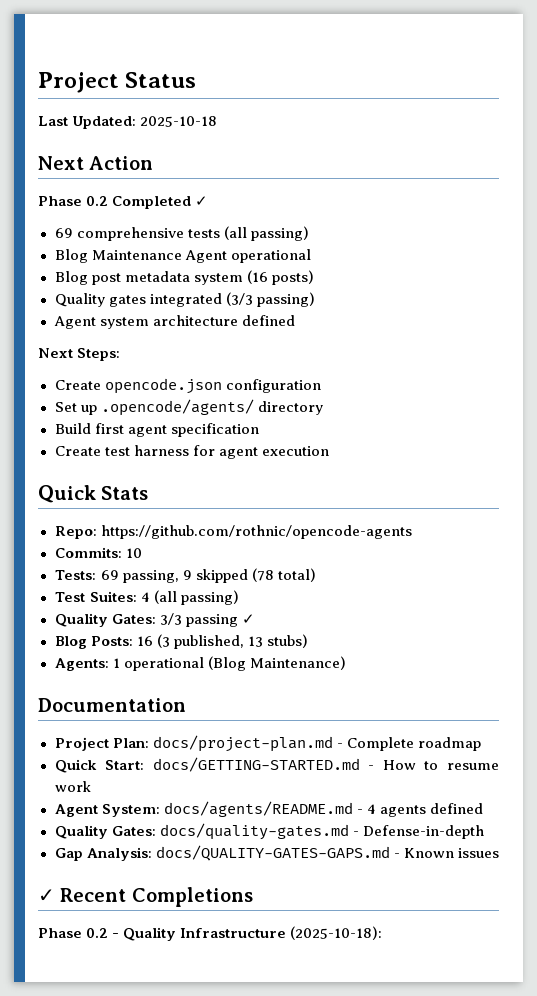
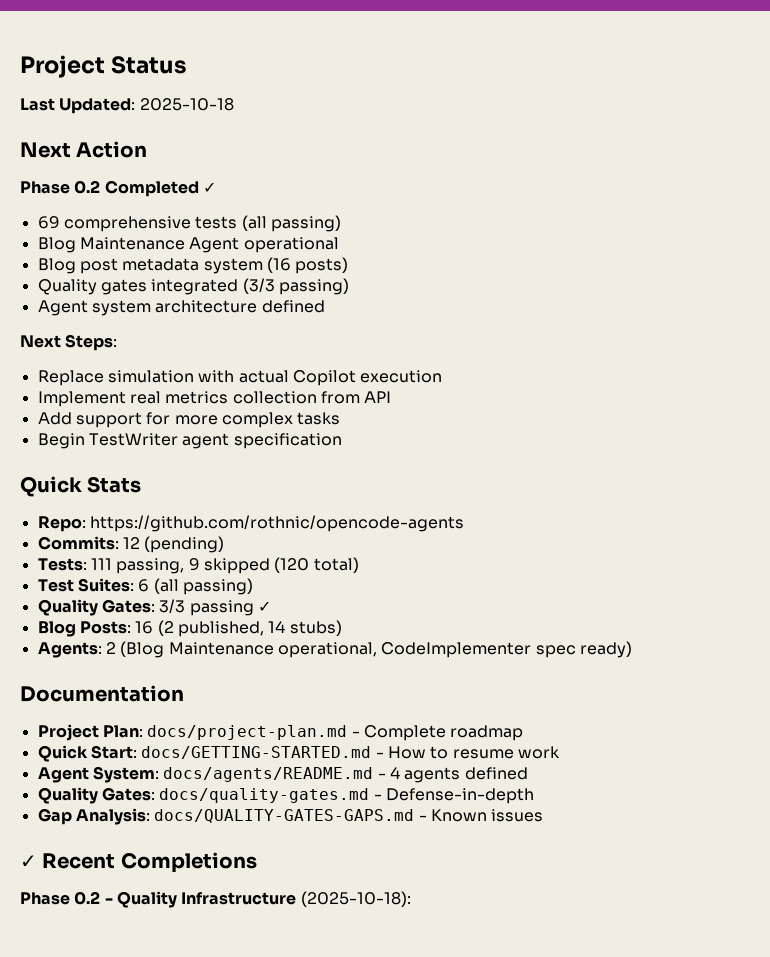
[54,378,321,394] [54,399,323,416] [54,423,259,437] [54,445,329,459] Create opencode.json configuration // Set up .opencode/agents/ directory // Build first agent specification // Create test harness for agent execution -> [37,370,443,386] [37,391,392,407] [37,412,341,428] [37,433,342,449] Replace simulation with actual Copilot execution // Implement real metrics collection from API // Add support for more complex tasks // Begin TestWriter agent specification
[125,548,142,558] 10 -> [122,536,225,553] 12 (pending)
[100,570,119,580] 69 -> [90,558,112,570] 111
[251,568,274,582] (78 -> [274,557,310,573] (120
[140,592,150,602] 4 -> [138,579,150,592] 6
[156,634,263,649] (3 published, 13 -> [157,620,286,637] (2 published, 14
[112,656,346,671] 1 operational (Blog Maintenance) -> [105,641,632,658] 2 (Blog Maintenance operational, CodeImplementer spec ready)

